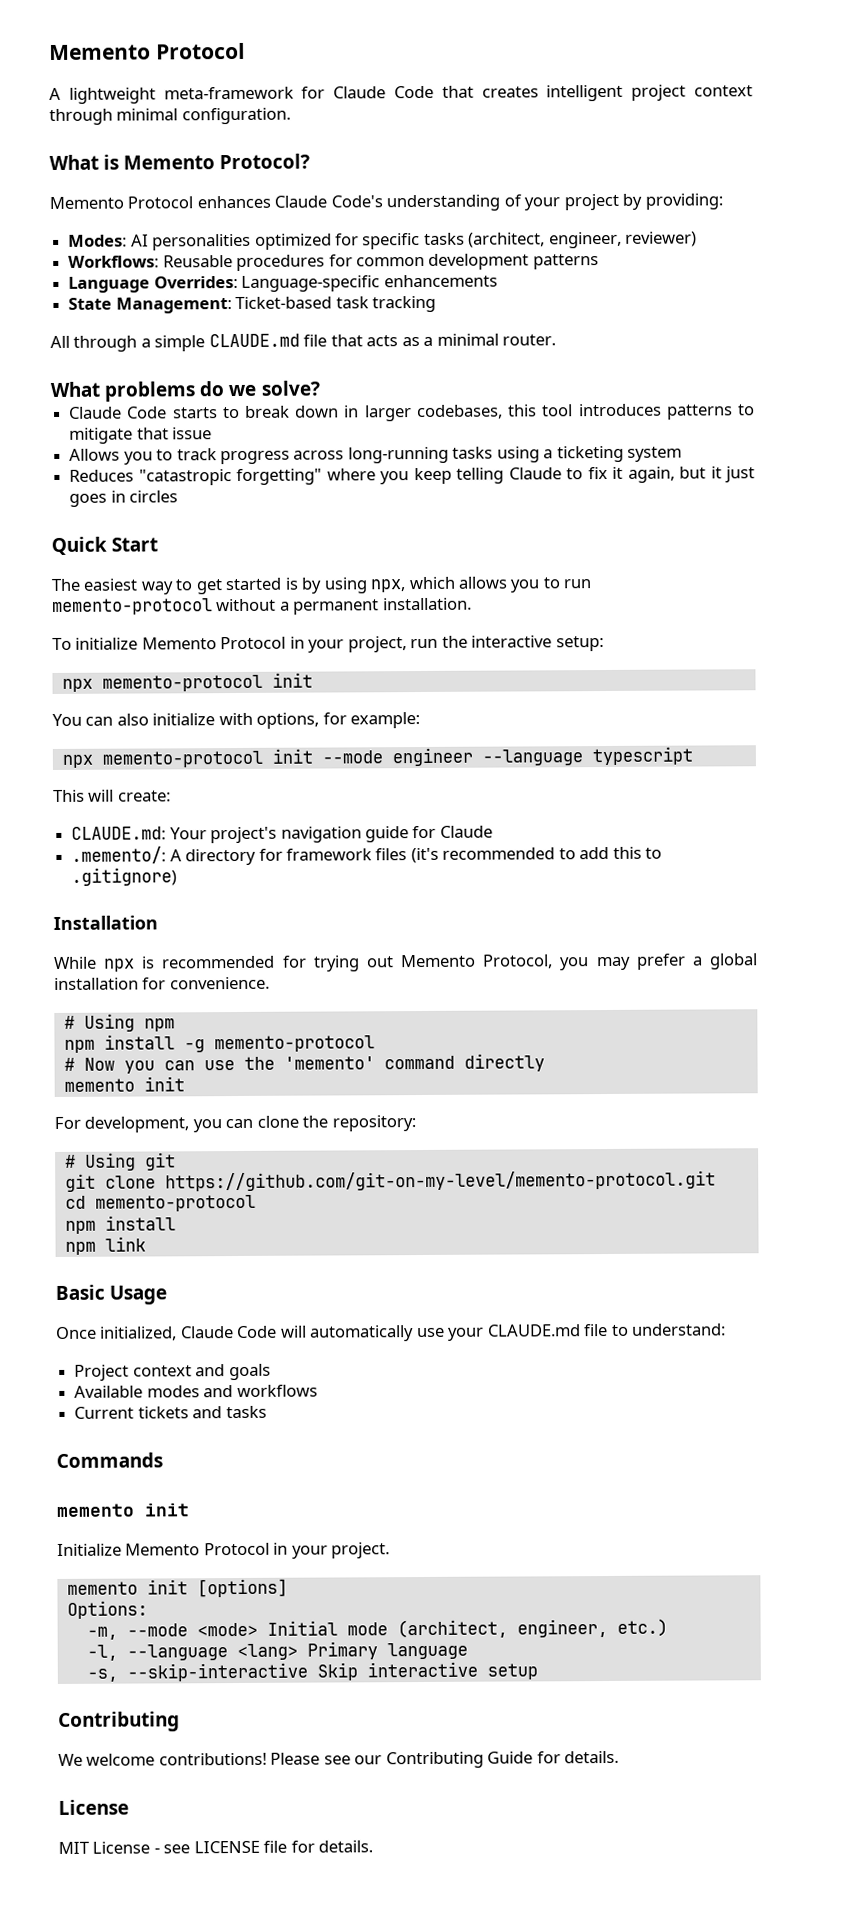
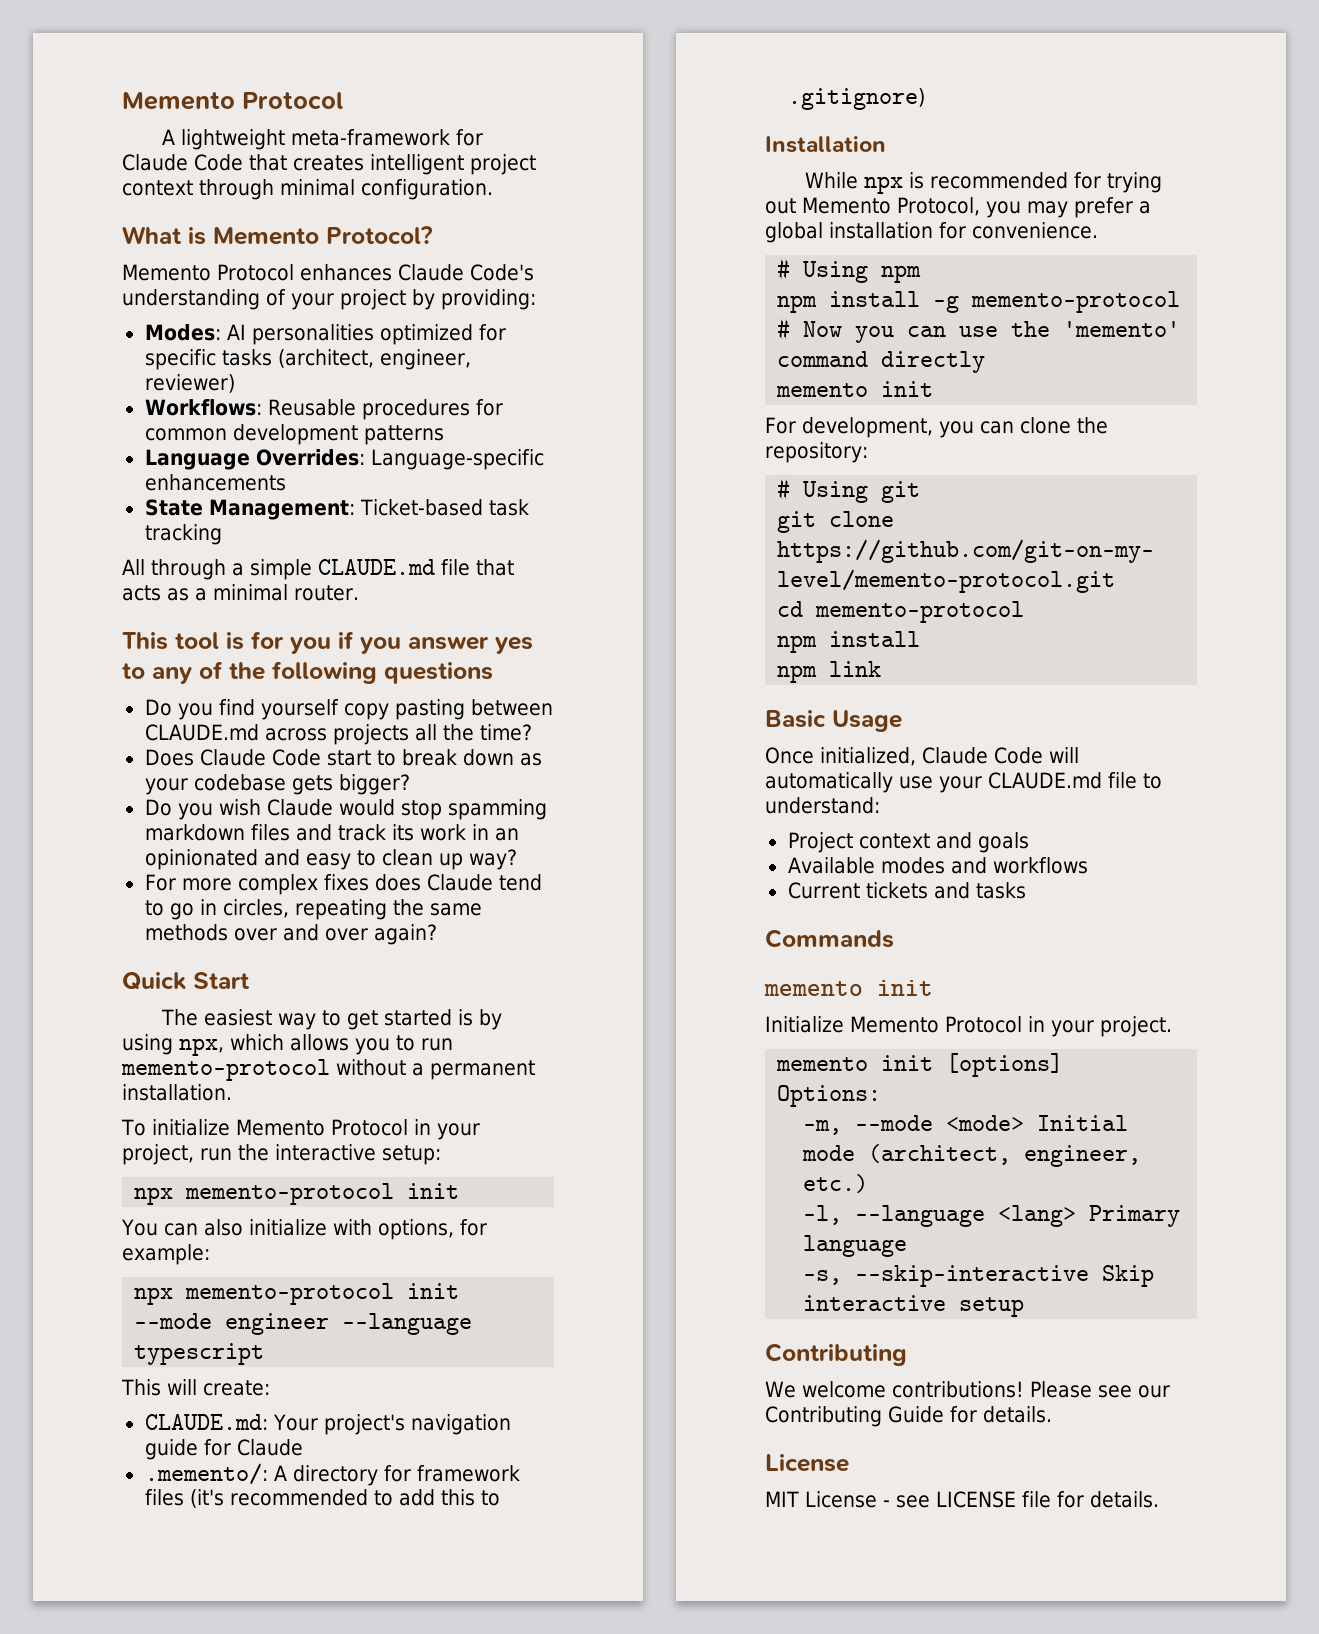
[50,380,320,402] [69,406,218,419] What problems do we solve? // Claude Code starts -> [122,631,533,654] [122,661,493,684] [144,699,553,720] [144,724,532,745] [144,749,371,766] This tool is for you if you answer yes to any of the following questions // Do you find yourself copy pasting between CLAUDE.md across projects all the time? // Does Claude Code start
[344,403,755,422] [69,427,213,444] [69,445,683,465] [69,466,756,486] [69,490,179,507] in larger codebases, this tool introduces patterns to mitigate that issue // Allows you to track progress across long-running tasks using a ticketing system // Reduces "catastropic forgetting" where you keep telling Claude to fix it again, but it just goes in circles -> [519,753,542,766] [144,774,410,795] [144,799,547,820] [144,824,519,841] [144,849,517,870] [144,874,542,895] [144,899,482,920] [144,924,437,945] as your codebase gets bigger? // Do you wish Claude would stop spamming markdown files and track its work in an opinionated and easy to clean up way? // For more complex fixes does Claude tend to go in circles, repeating the same methods over and over again?

